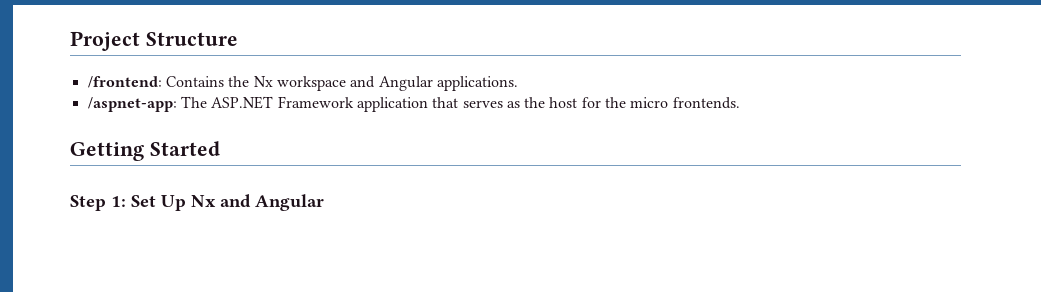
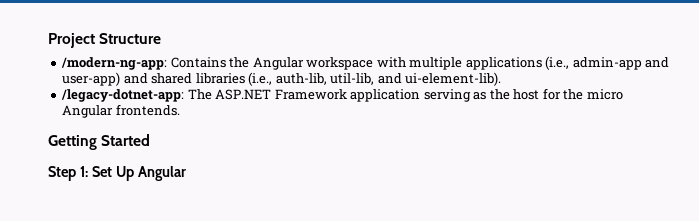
[87,76,162,88] /frontend: -> [61,57,168,70] /modern-ng-app:
[253,76,518,91] [87,97,177,112] Nx workspace and Angular applications. // /aspnet-app: -> [252,56,670,70] [62,72,502,86] [61,89,185,102] Angular workspace with multiple applications (i.e., admin-app and user-app) and shared libraries (i.e., auth-lib, util-lib, and ui-element-lib). // /legacy-dotnet-app:
[432,97,503,108] that serves -> [423,89,471,102] serving
(669, 102) none -> [62,105,114,118] Angular
[191,194,251,208] Nx and -> (134, 173) none

